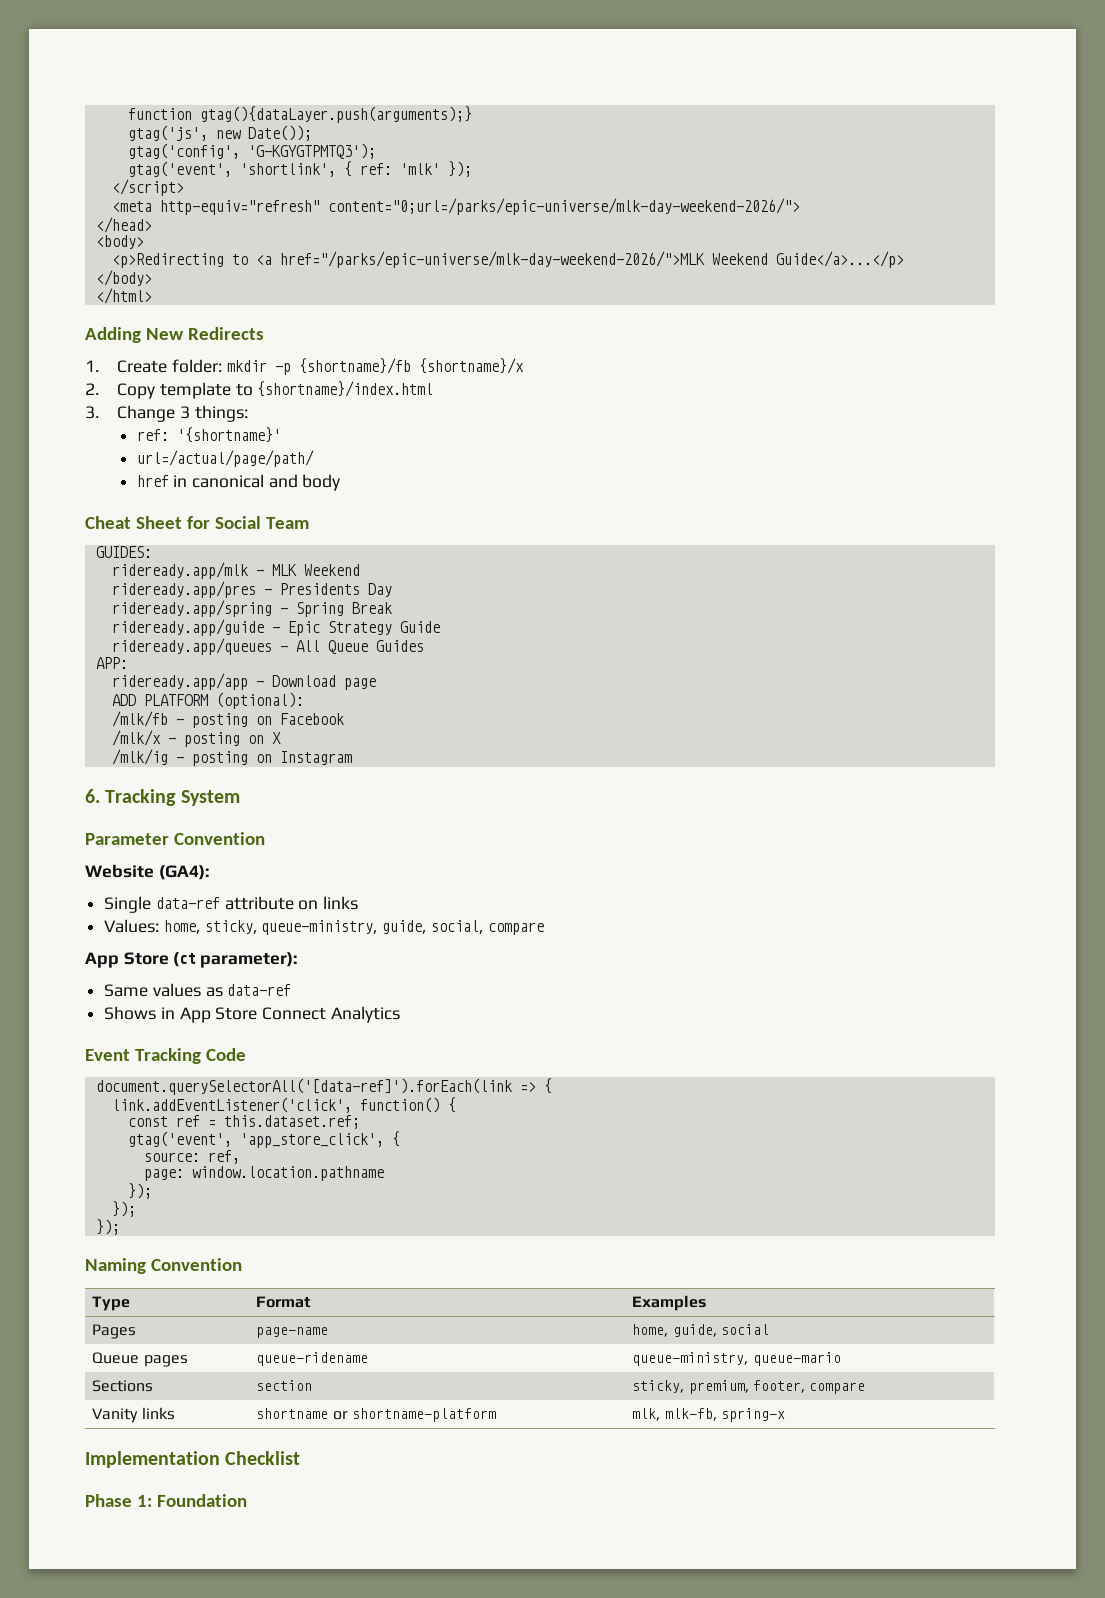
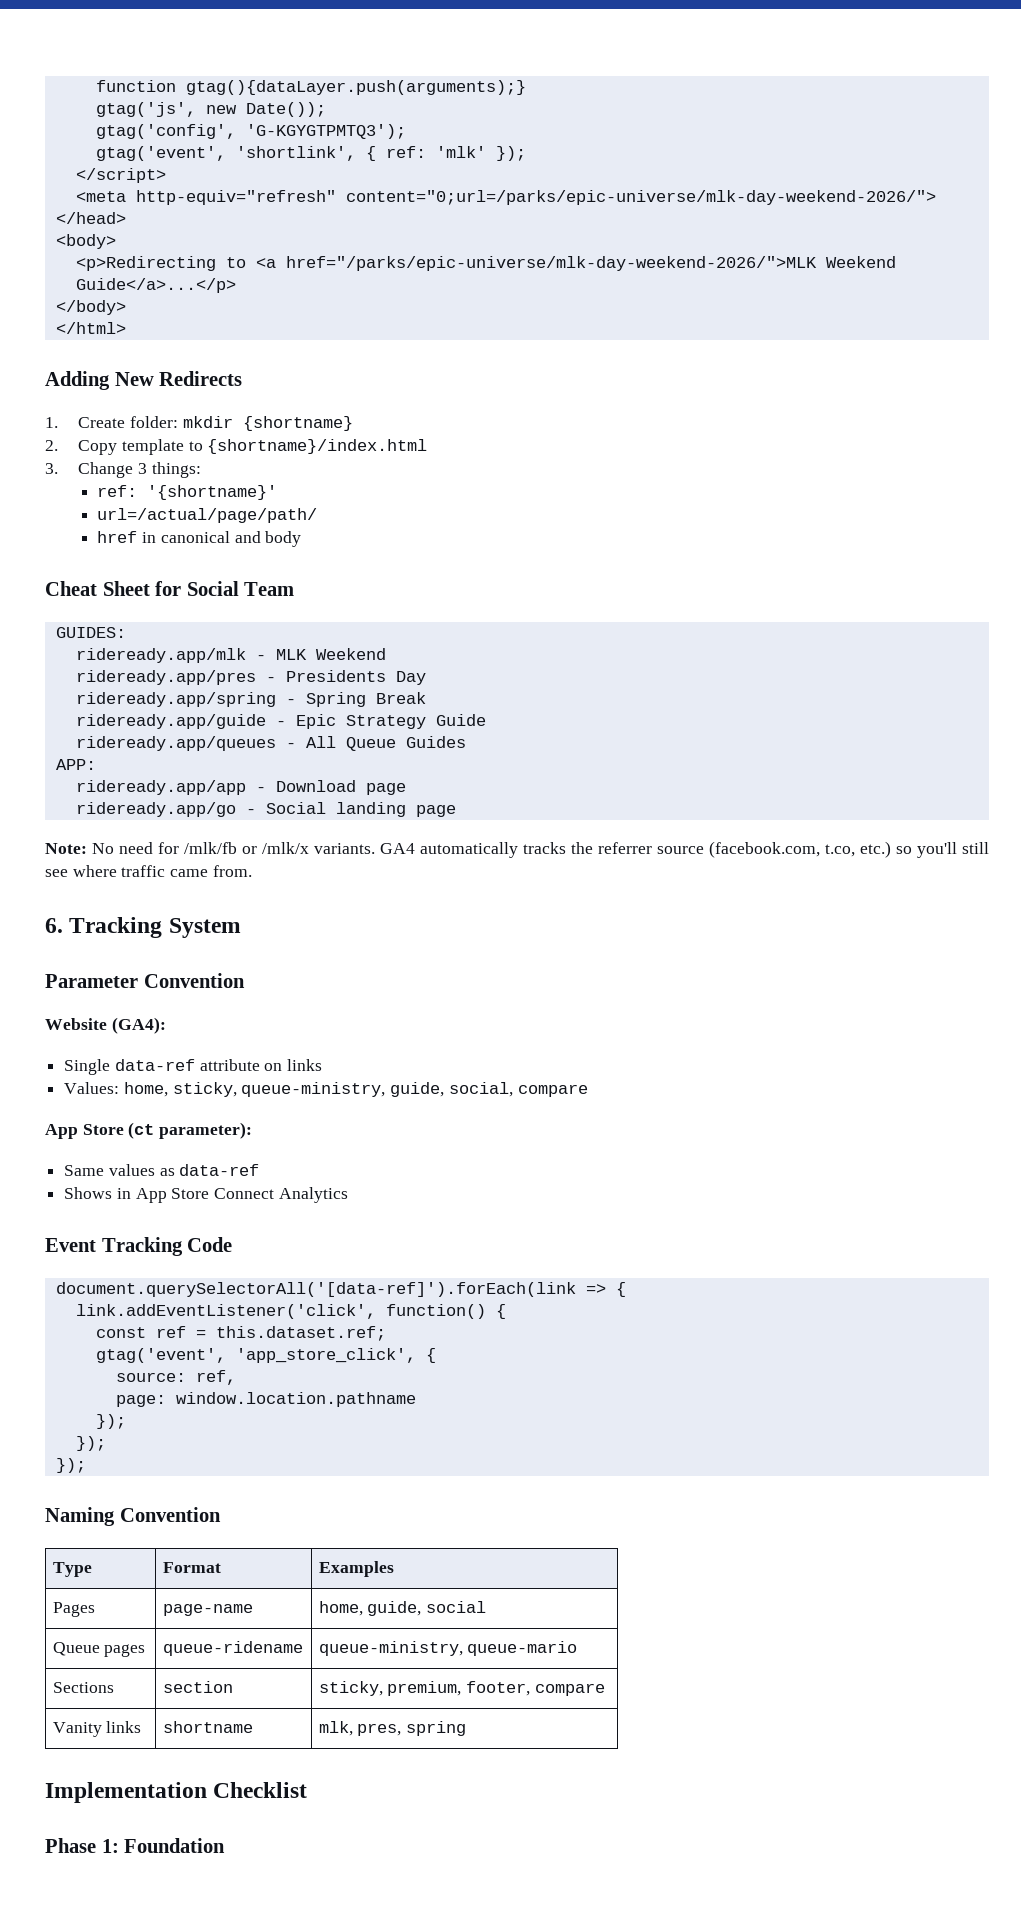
[274,358,524,375] -p {shortname}/fb {shortname}/x -> [242,416,353,431] {shortname}
[111,692,304,709] [111,711,344,728] [111,730,281,747] [111,749,352,766] ADD PLATFORM (optional): // /mlk/fb - posting on Facebook // /mlk/x - posting on X // /mlk/ig - posting on Instagram -> [75,802,456,817] [45,841,989,858] [45,865,252,877] rideready.app/go - Social landing page // Note: No need for /mlk/fb or /mlk/x variants. GA4 automatically tracks the referrer source (facebook.com, t.co, etc.) so you'll still see where traffic came from.
[332,1408,497,1422] or shortname-platform -> (253, 1727) none
[664,1408,786,1422] mlk-fb, spring-x -> [357,1721,467,1736] pres, spring

